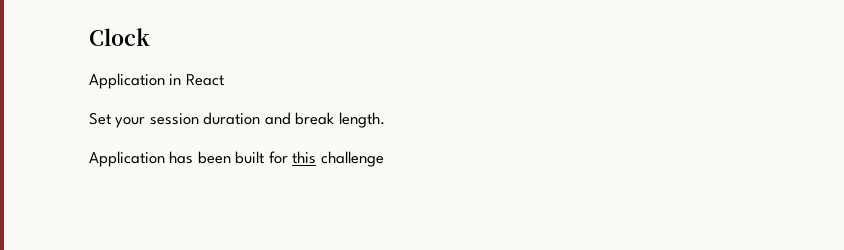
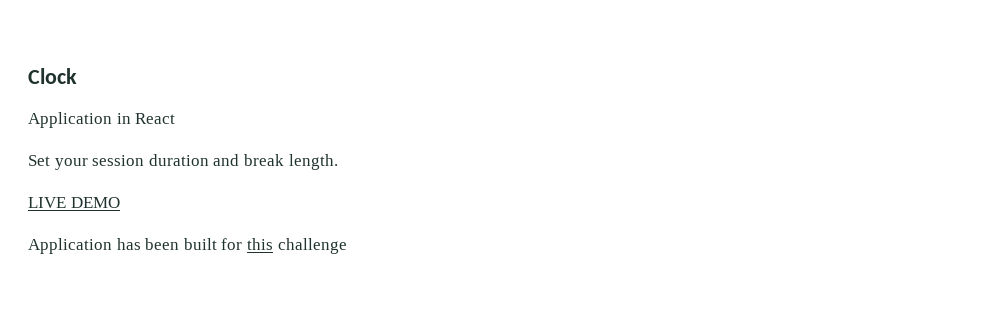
(385, 120) none -> [28,197,120,208] // LIVE DEMO

